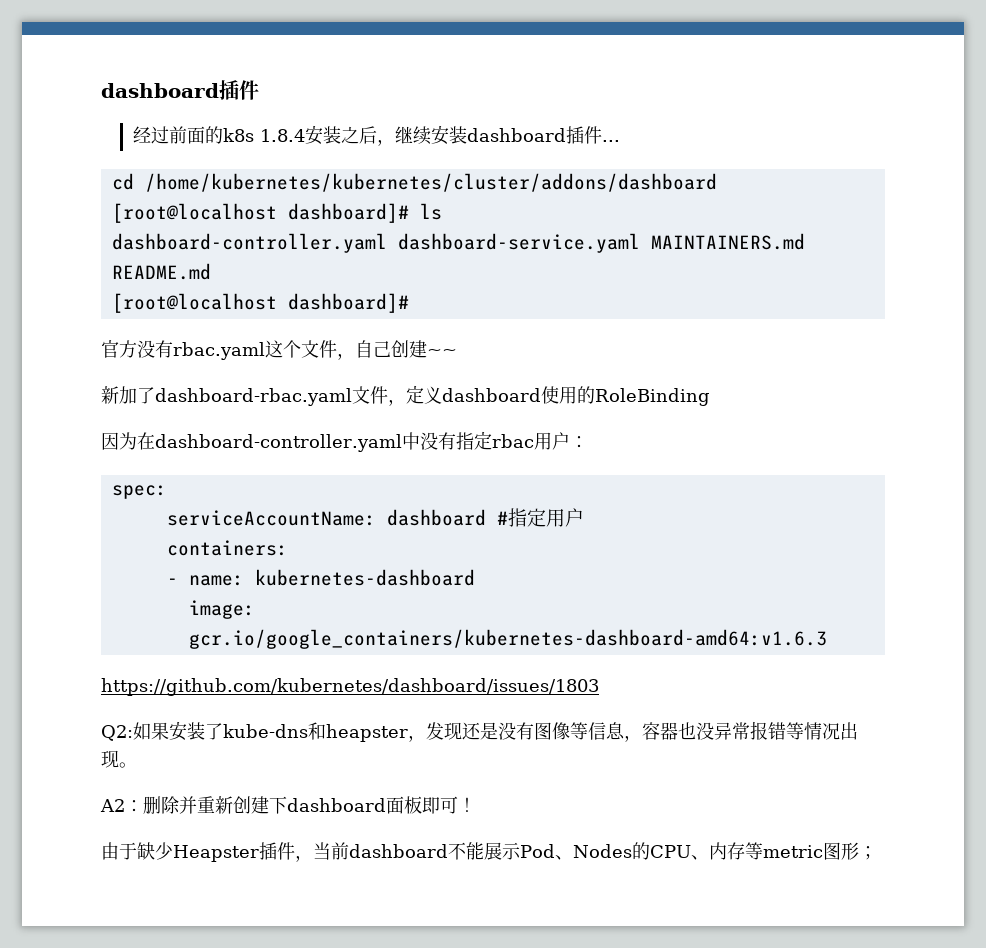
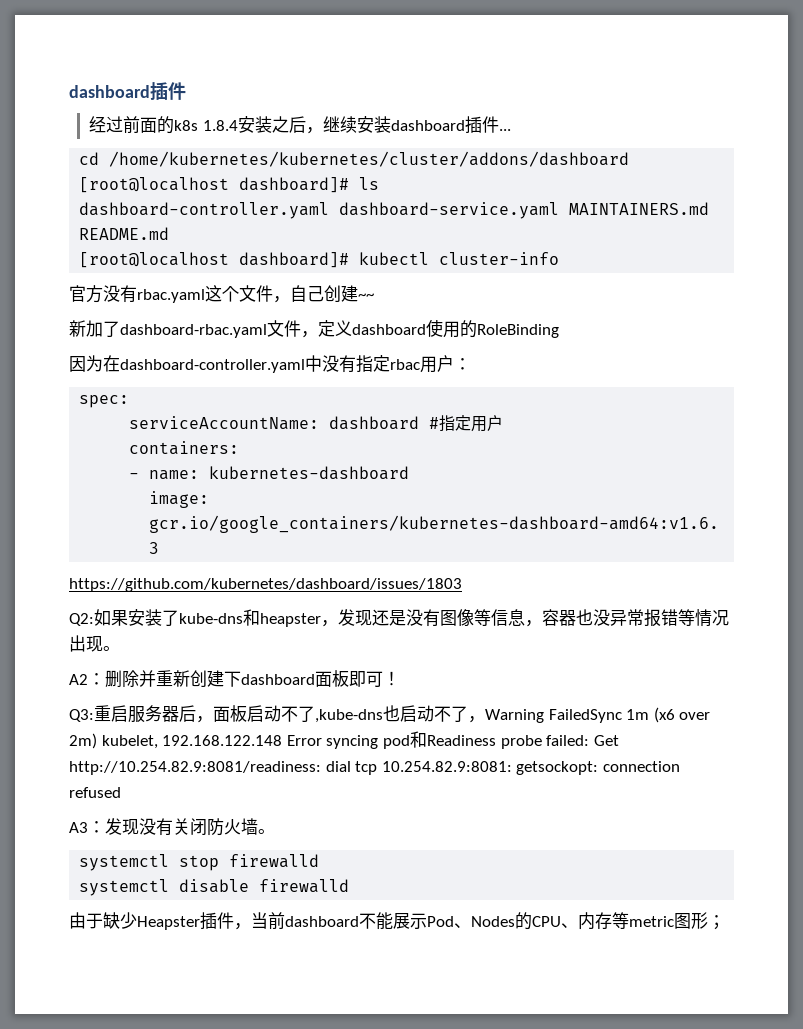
(409, 303) none -> [359,252,560,265] kubectl cluster-info
(476, 804) none -> [69,705,711,723] [69,731,619,749] [69,761,680,775] [69,787,121,798] [69,818,275,836] [79,854,320,871] [79,879,350,896] // Q3:重启服务器后，面板启动不了,kube-dns也启动不了，Warning FailedSync 1m (x6 over 2m) kubelet, 192.168.122.148 Error syncing pod和Readiness probe failed: Get http://10.254.82.9:8081/readiness: dial tcp 10.254.82.9:8081: getsockopt: connection refused // A3：发现没有关闭防火墙。 // systemctl stop firewalld // systemctl disable firewalld

